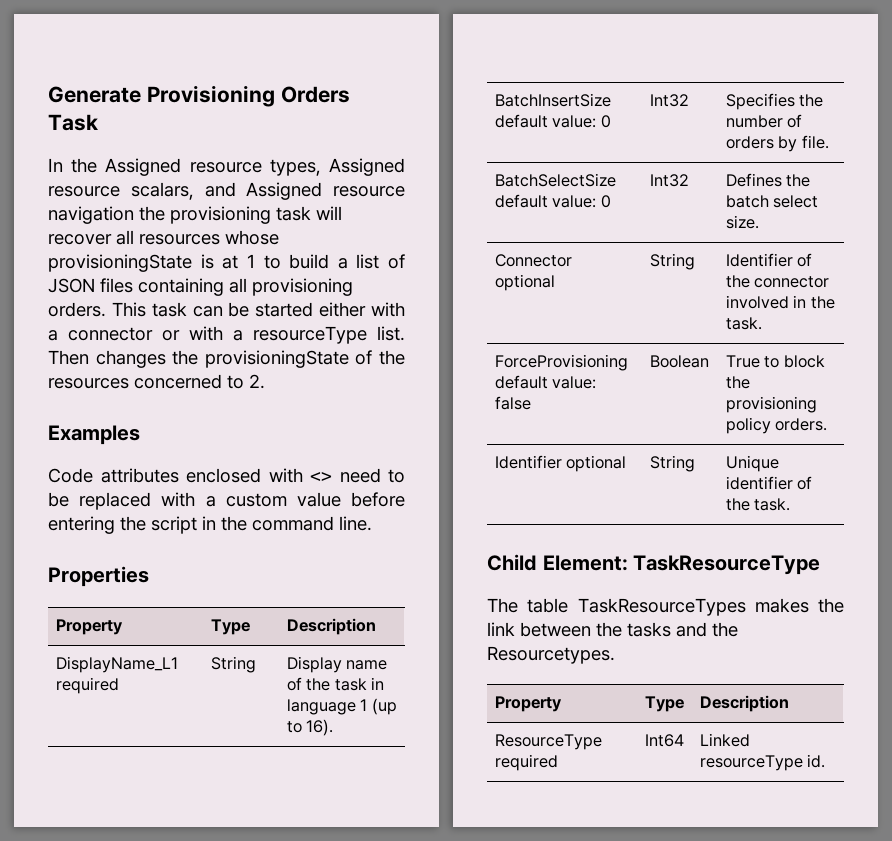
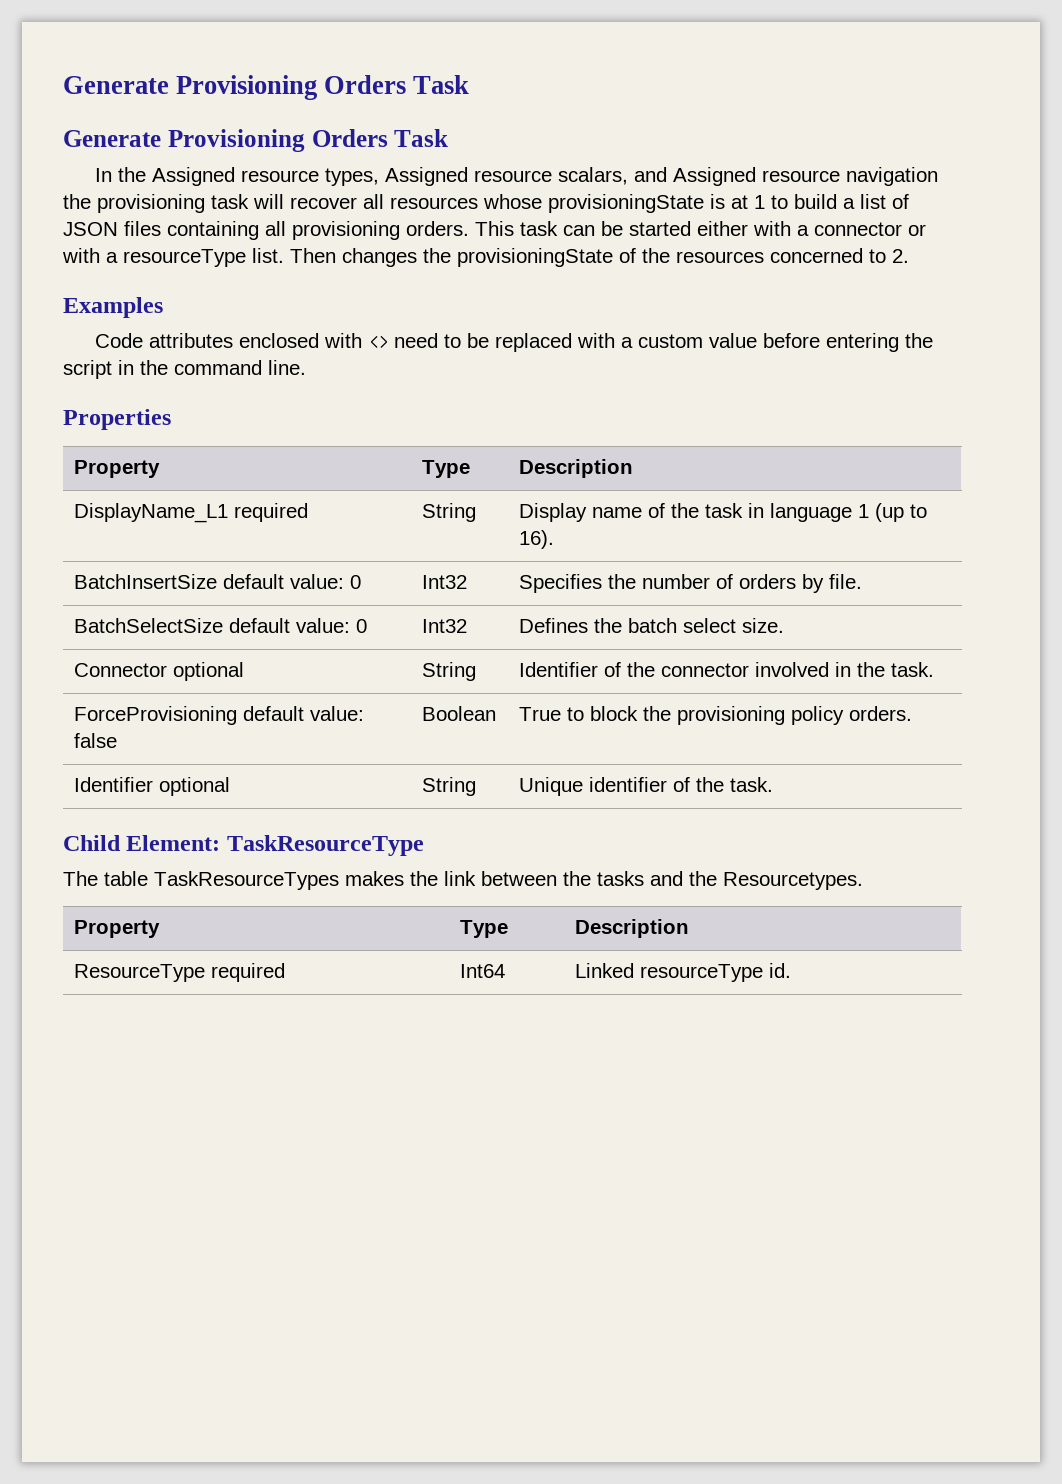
[48,85,350,107] [48,114,98,131] Generate Provisioning Orders Task -> [63,75,470,100] [63,129,449,152] Generate Provisioning Orders Task // Generate Provisioning Orders Task

